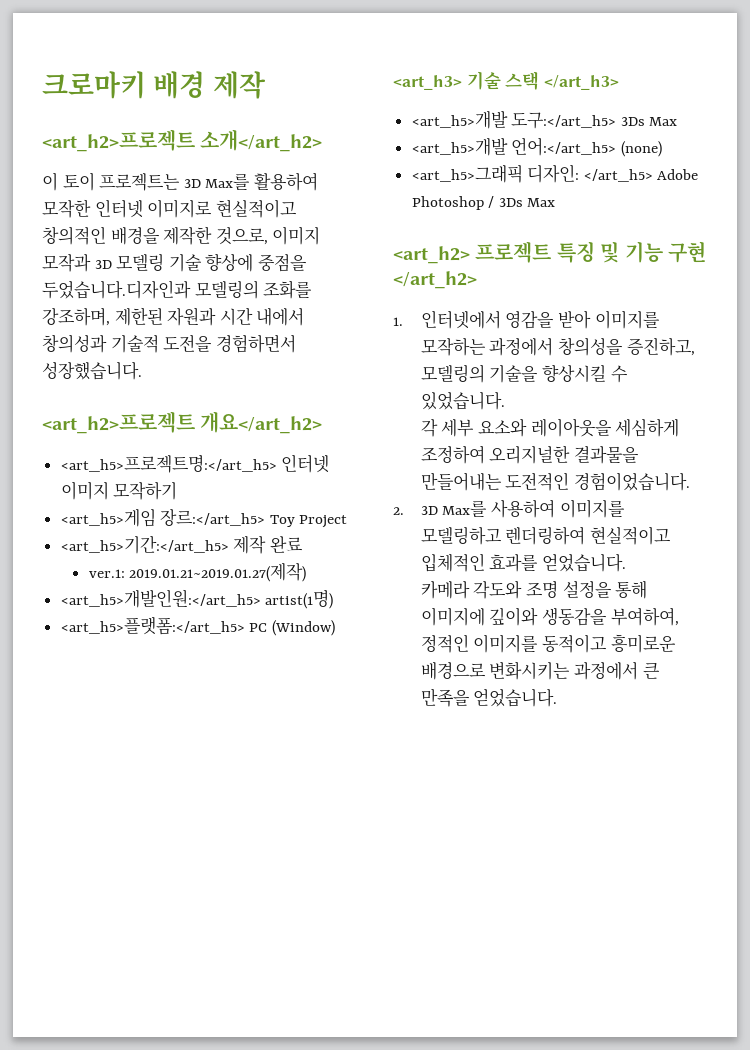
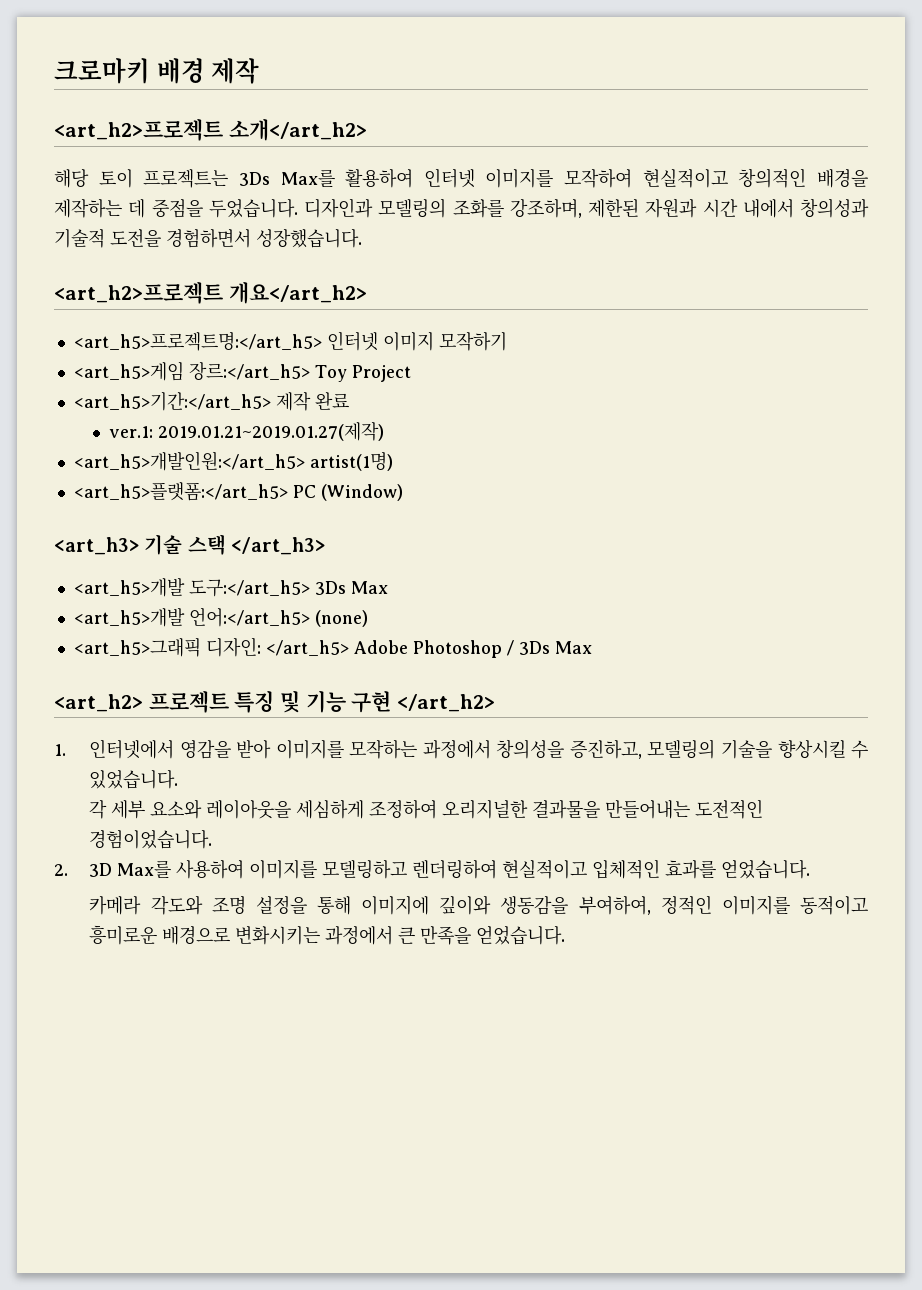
[42,172,58,191] 이 -> [54,169,89,188] 해당
[183,179,201,188] 3D -> [238,172,270,186] 3Ds
[42,199,297,218] [42,226,321,245] [42,253,307,272] [42,280,191,299] 모작한 인터넷 이미지로 현실적이고 창의적인 배경을 제작한 것으로, 이미지 모작과 3D 모델링 기술 향상에 중점을 두었습니다.디자인과 -> [423,168,868,188] [54,198,373,218] 인터넷 이미지를 모작하여 현실적이고 창의적인 배경을 제작하는 데 중점을 두었습니다. 디자인과

